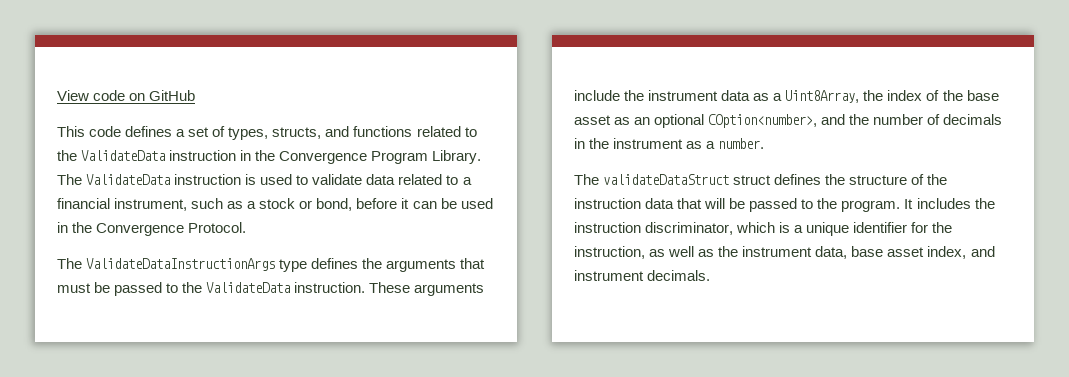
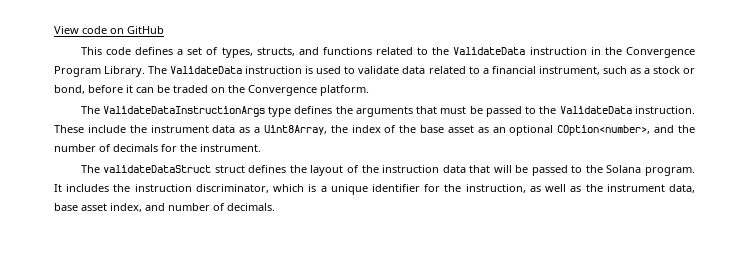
[460,198,493,209] [57,222,247,236] used in the Convergence Protocol. -> [173,85,369,96] traded on the Convergence platform.
[414,283,485,296] arguments -> (84, 129) none
[574,138,765,149] in the instrument as a number. -> [161,144,261,152] for the instrument.
[849,175,908,185] structure -> [310,165,344,176] layout
(838, 203) none -> [606,165,642,173] Solana
[574,270,644,281] instrument -> [168,203,225,211] number of

